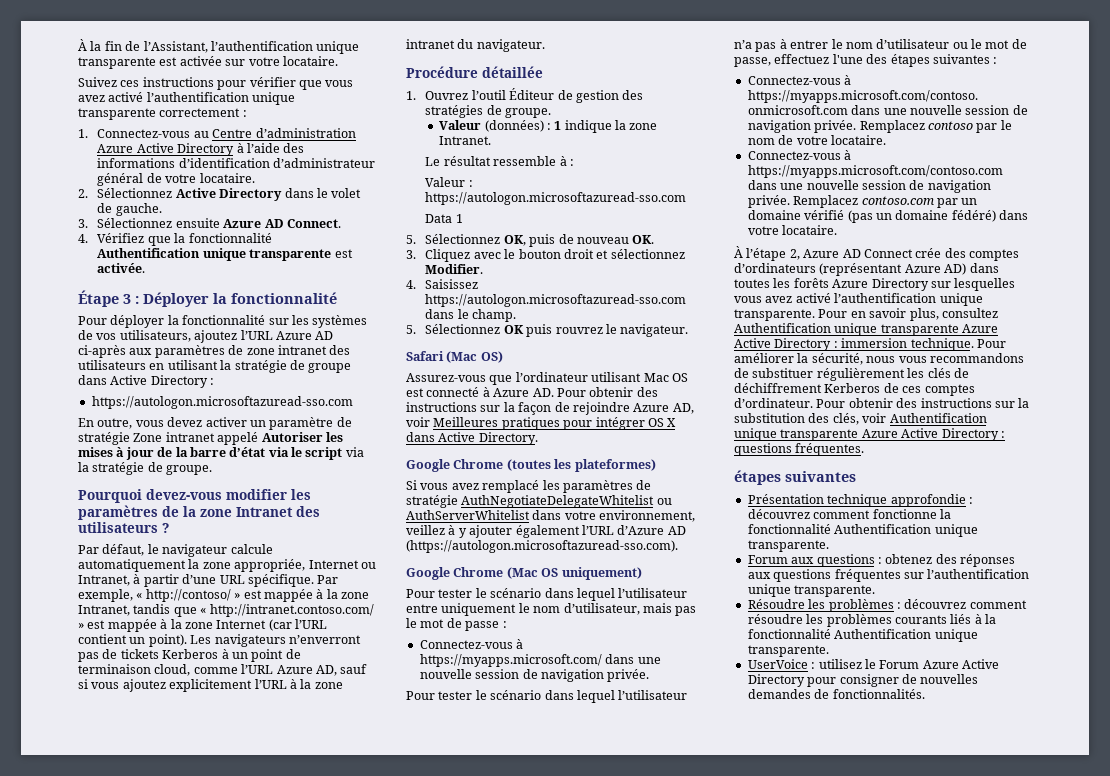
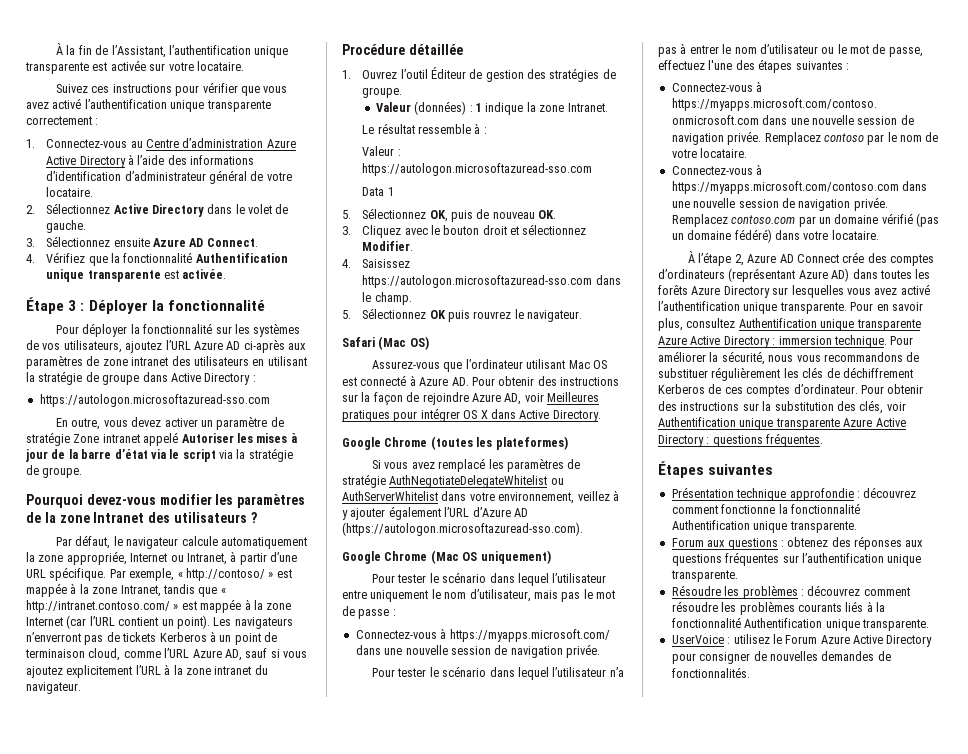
[734,470,781,485] étapes -> [658,461,704,478] Étapes

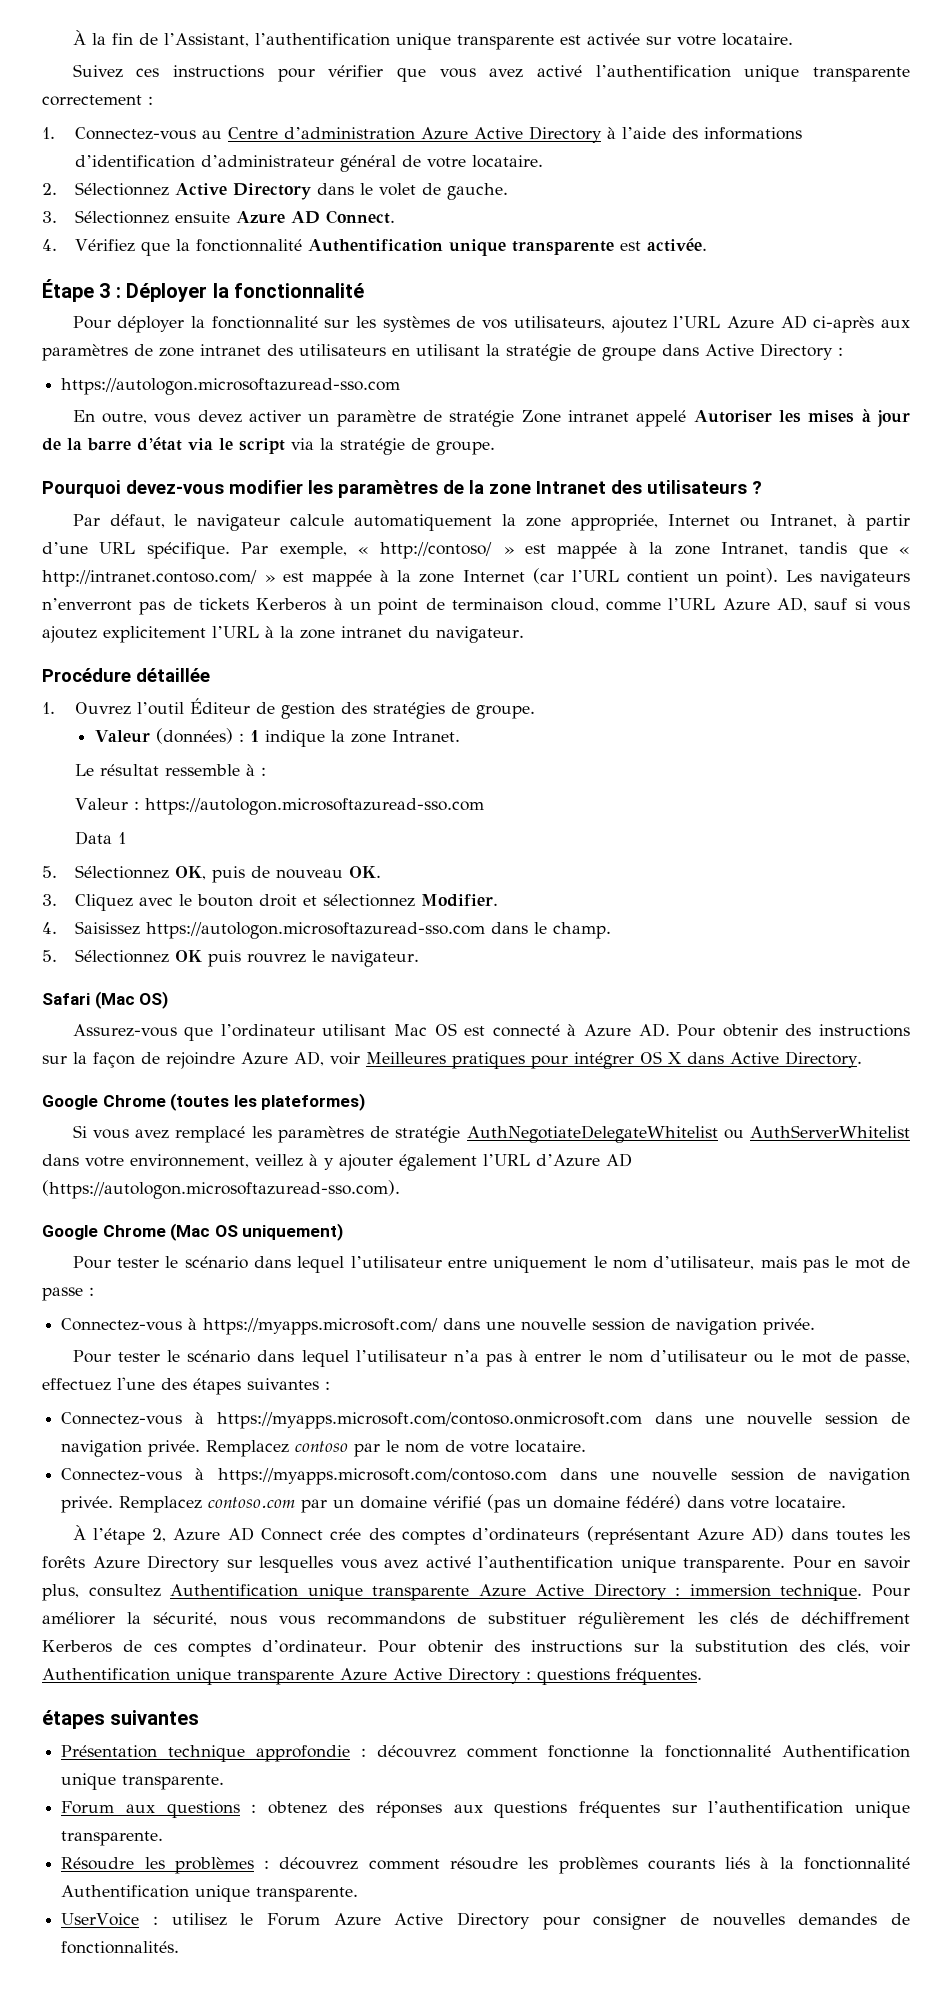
[658,461,704,478] Étapes -> [42,1710,105,1729] étapes

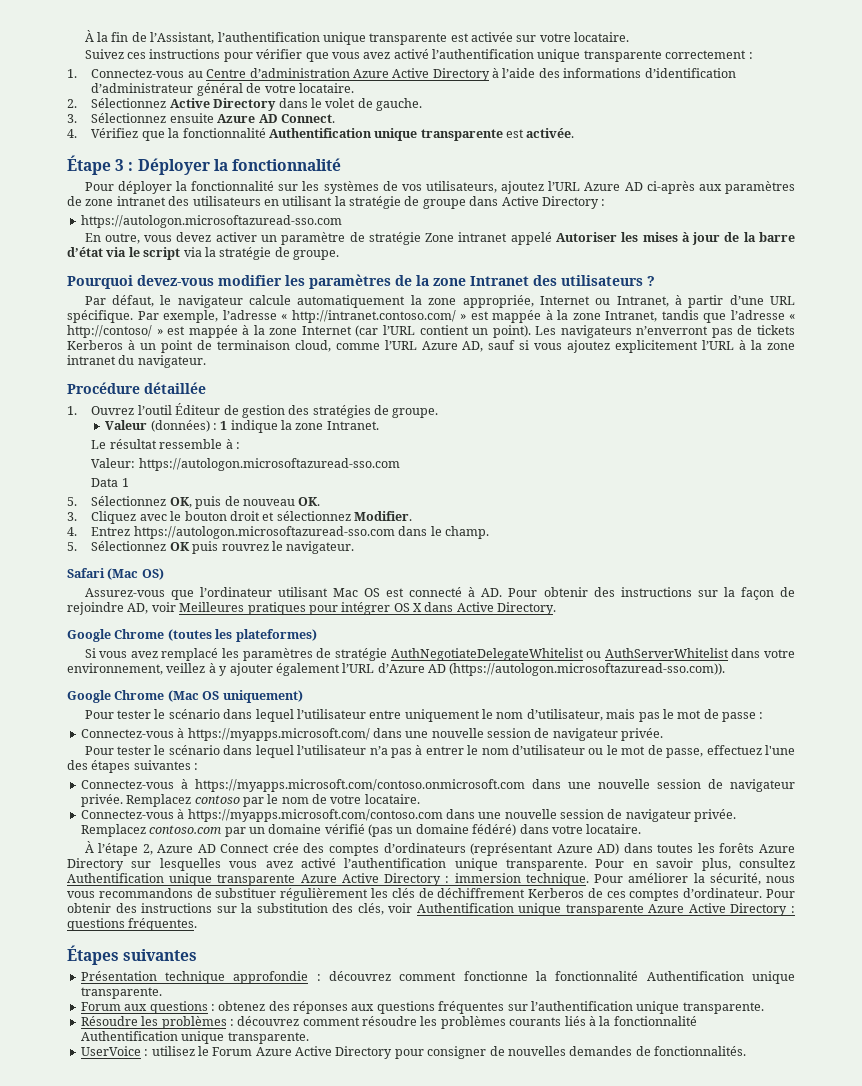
[357,542,493,559] « http://contoso/ -> [222,310,456,323] l’adresse « http://intranet.contoso.com/
[899,547,910,554] [42,570,257,587] « http://intranet.contoso.com/ -> [730,310,795,320] [67,325,152,338] l’adresse « http://contoso/
[75,798,140,810] Valeur : -> [91,458,136,468] Valeur:
[75,921,141,935] Saisissez -> [91,527,131,536] Entrez
[583,1024,631,1037] Azure -> (476, 592) none
[241,1052,288,1065] Azure -> (124, 608) none
[42,1180,400,1199] (https://autologon.microsoftazuread-sso.com). -> [449,663,726,676] (https://autologon.microsoftazuread-sso.com)).
[676,1318,758,1335] navigation -> [552,728,618,741] navigateur
[61,1440,143,1457] navigation -> [730,779,795,792] navigateur
[829,1468,910,1485] navigation -> [625,809,691,822] navigateur
[42,1710,105,1729] étapes -> [67,945,119,965] Étapes

